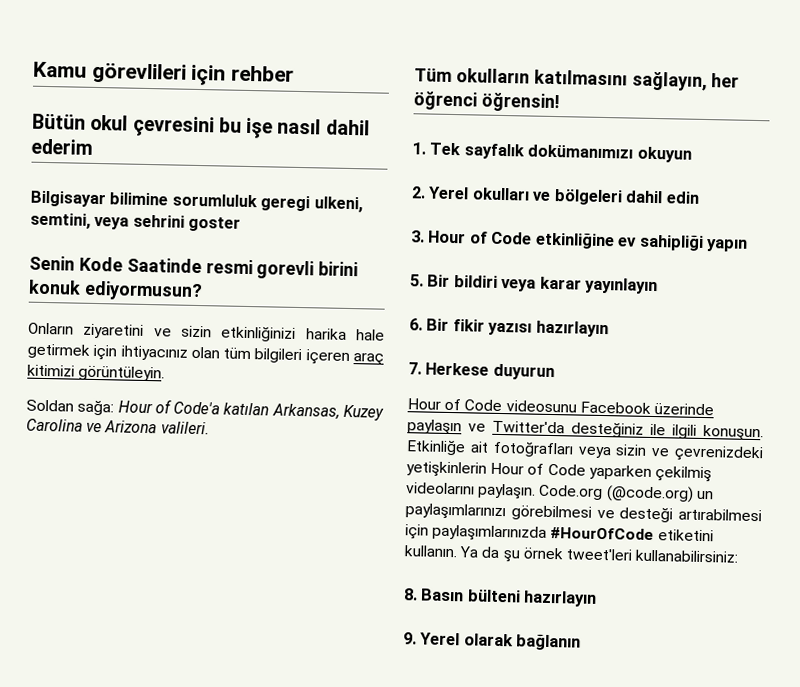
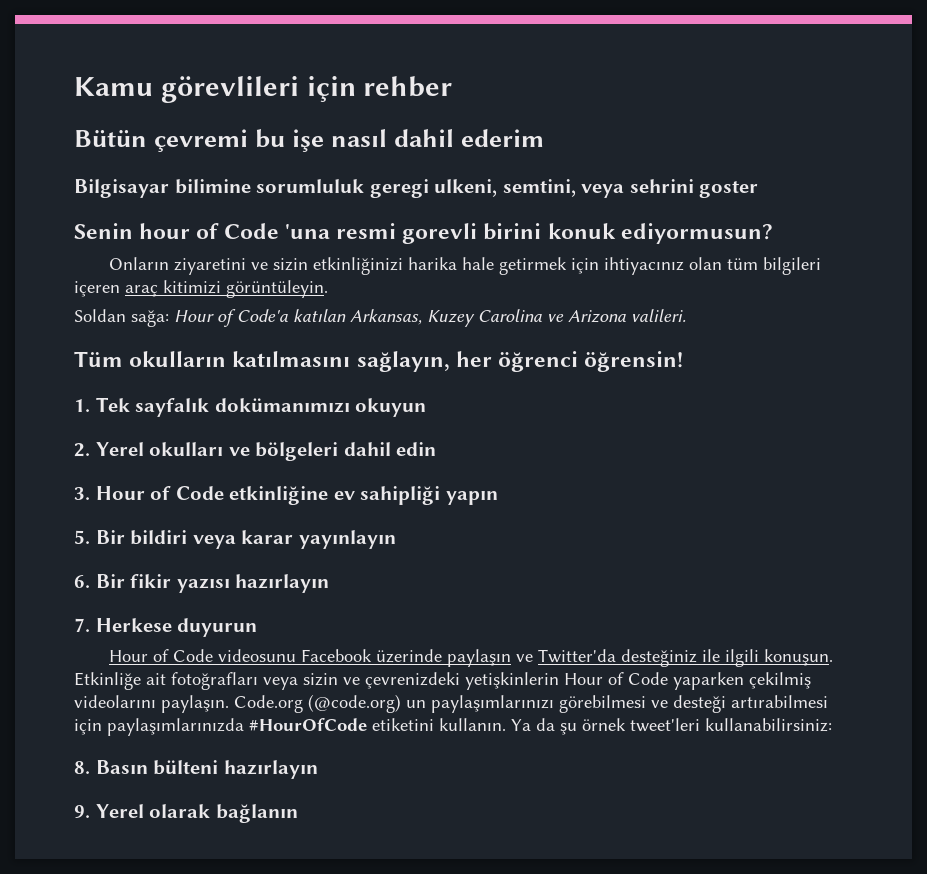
[90,114,215,138] okul çevresini -> [154,129,249,152] çevremi
[78,256,202,274] Kode Saatinde -> [139,223,330,239] hour of Code 'una

